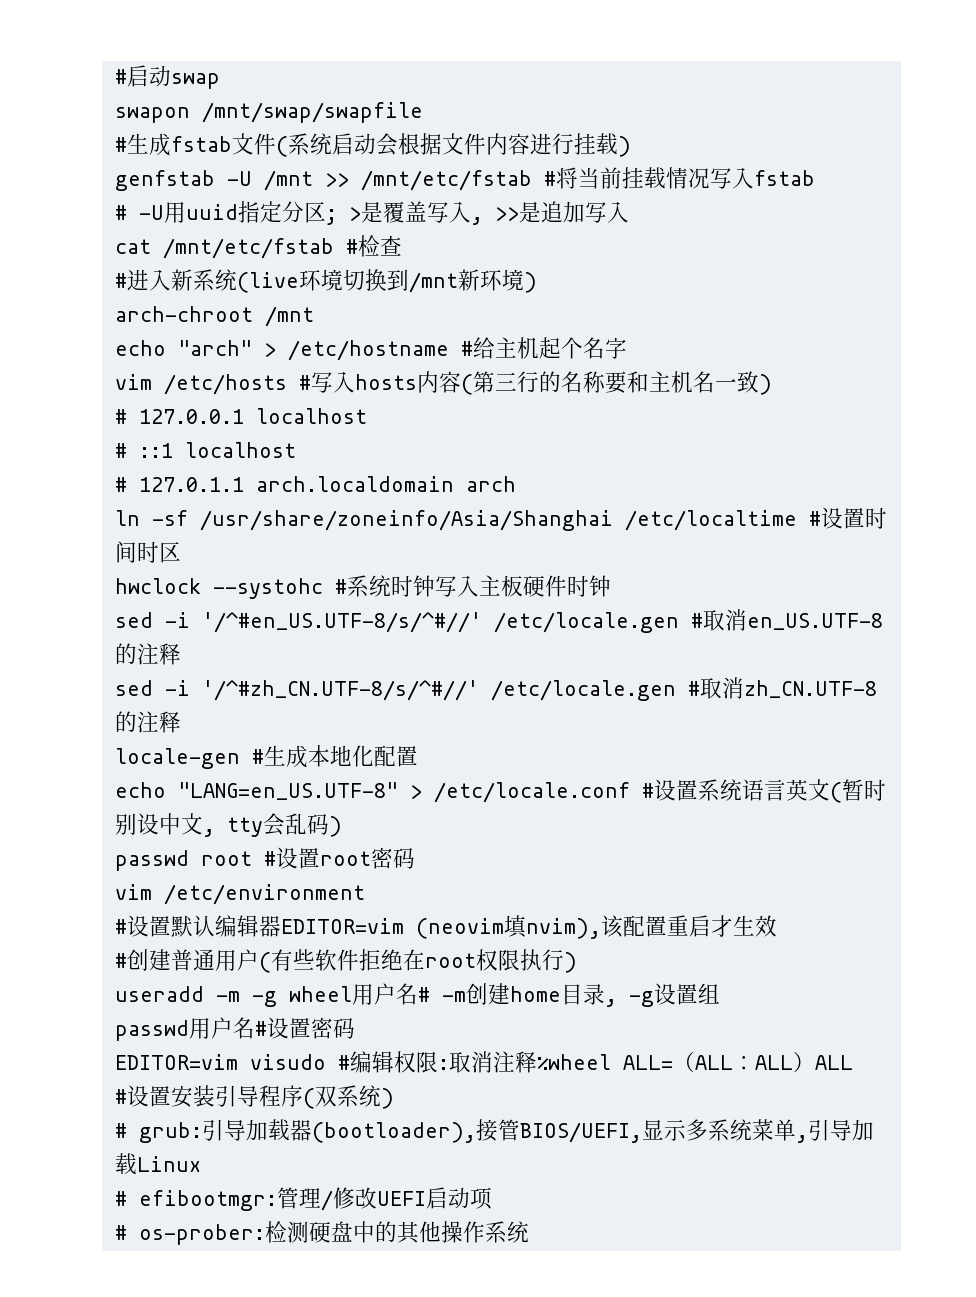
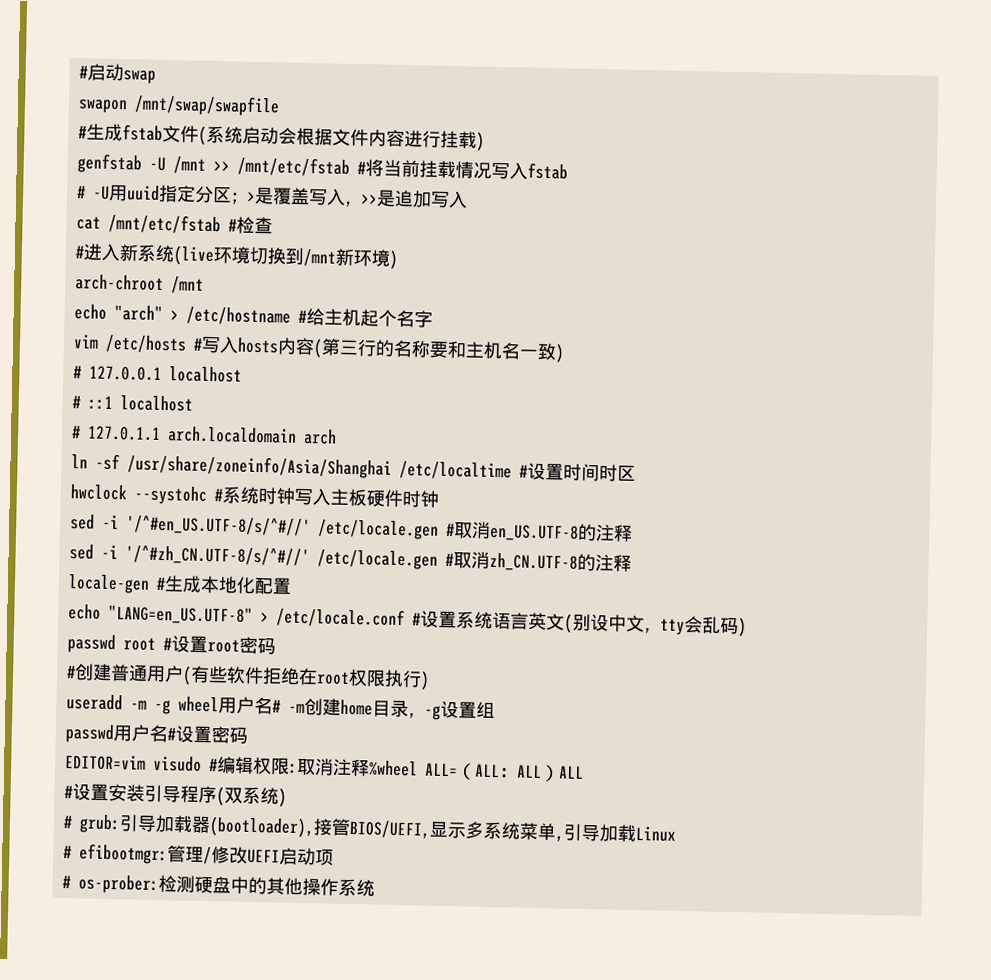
[841,779,886,801] 暂时 -> (574, 623) none
[114,884,365,905] [114,915,777,939] // vim /etc/environment // #设置默认编辑器EDITOR=vim (neovim填nvim),该配置重启才生效 -> (277, 646) none

